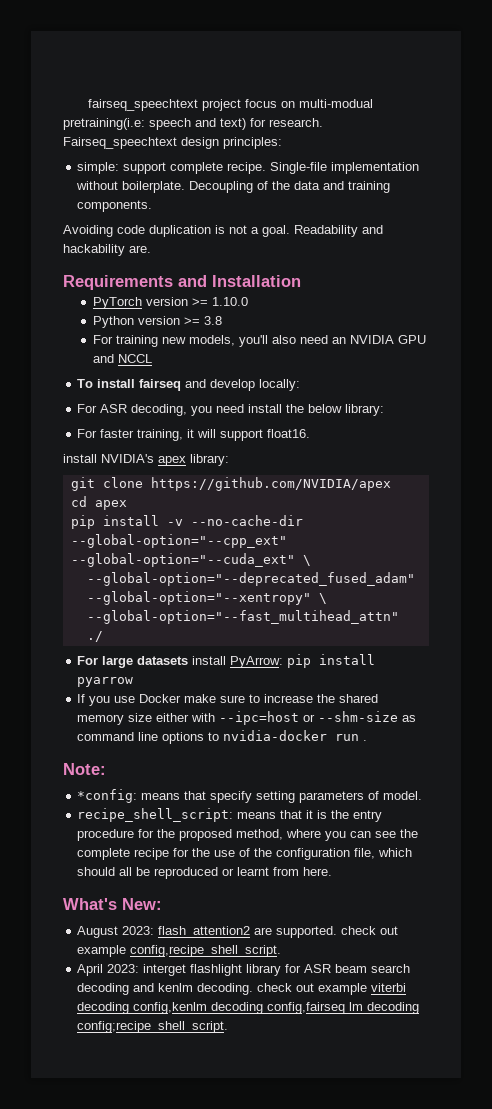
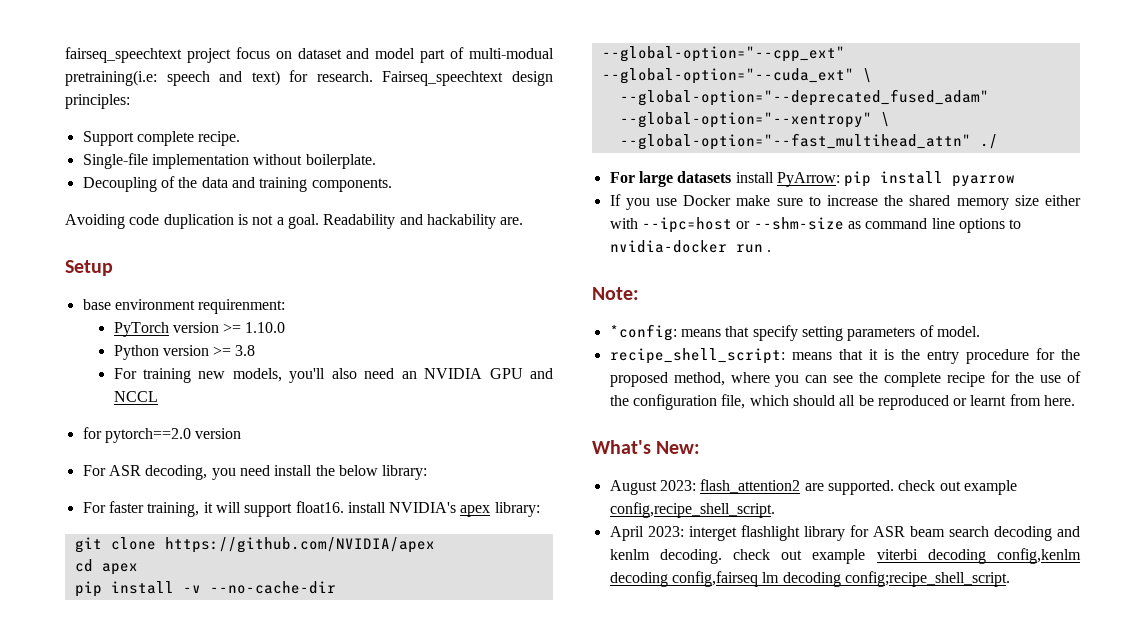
(296, 104) none -> [297,47,465,63] dataset and model part of
[77,162,167,174] simple: support -> [82,131,134,146] Support
(267, 168) none -> (241, 138) //
(186, 187) none -> (376, 161) //
[63,275,301,290] Requirements and Installation -> [65,260,113,276] [82,299,286,314] Setup // base environment requirenment:
[77,379,301,391] To install fairseq and develop locally: -> [82,427,242,443] for pytorch==2.0 version
(311, 433) // -> (344, 507) none

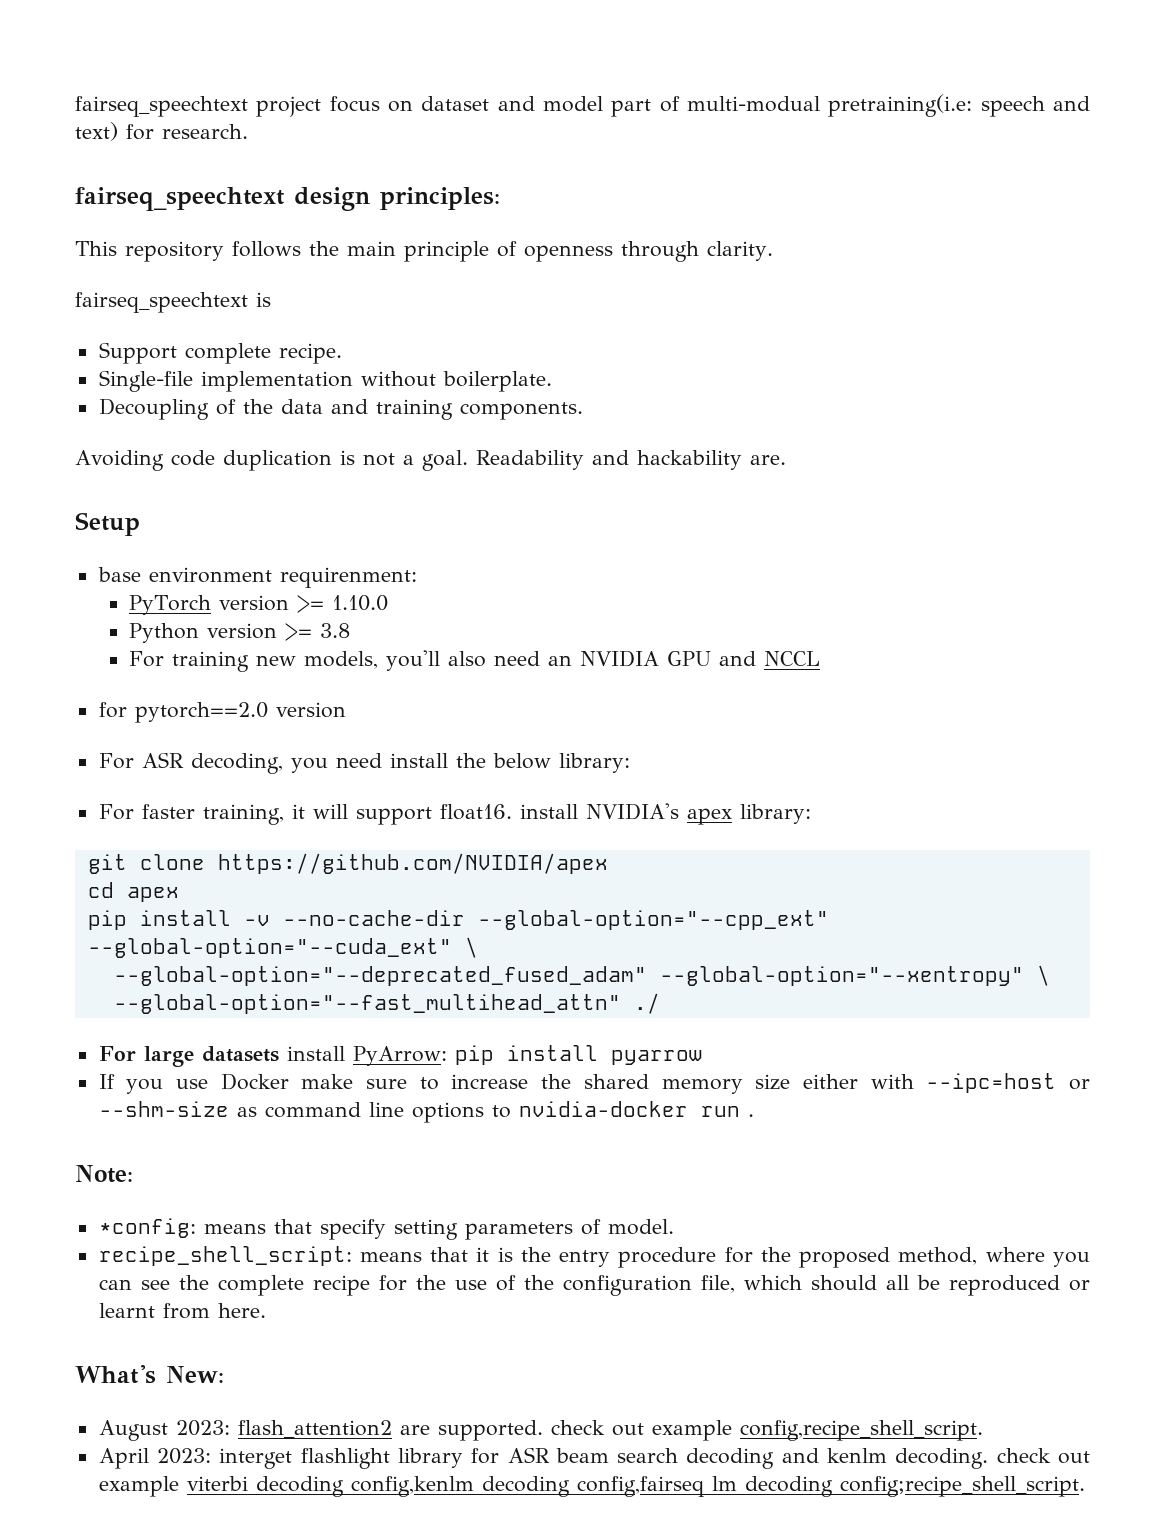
[382,71,504,86] Fairseq_speechtext -> [75,187,285,211] // fairseq_speechtext
(130, 101) none -> [75,241,773,262] [75,292,271,313] // This repository follows the main principle of openness through clarity. // fairseq_speechtext is

